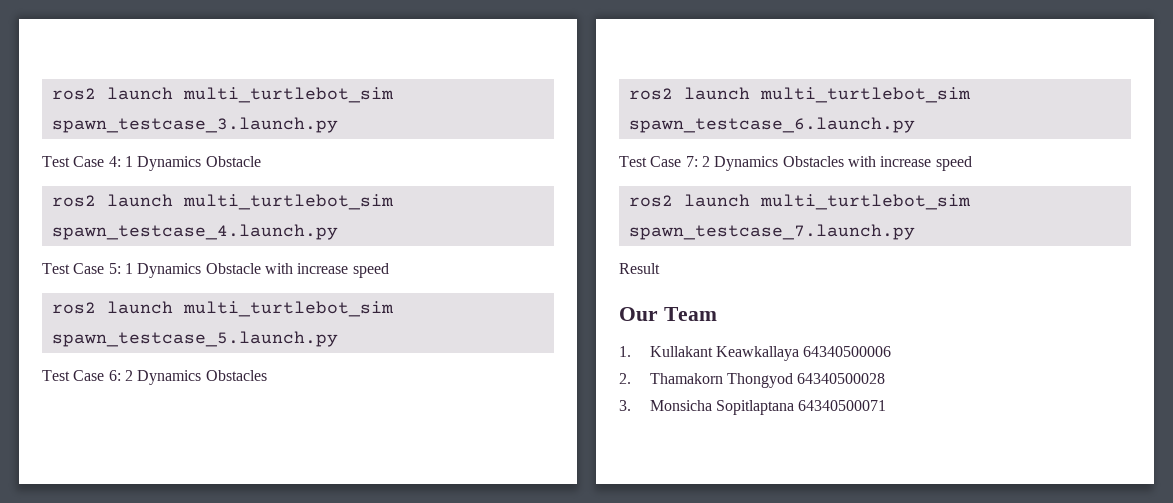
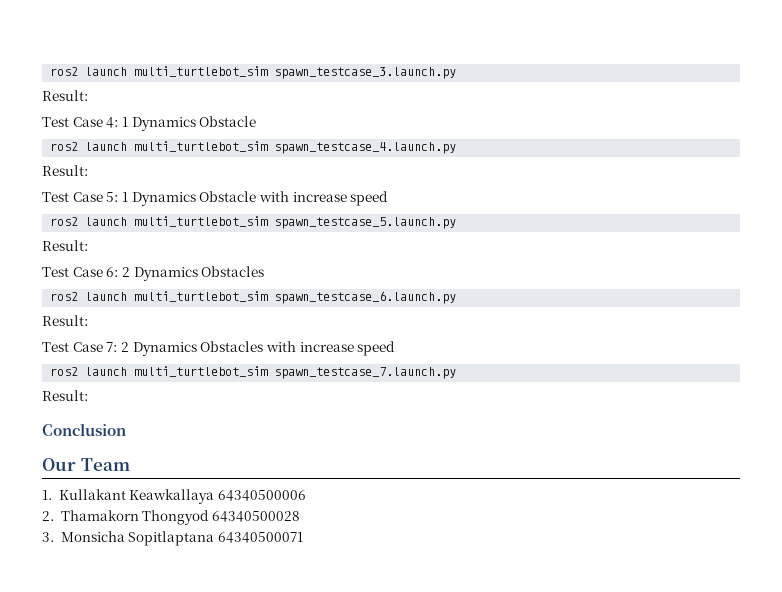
(338, 125) none -> [42,90,88,101] // Result:
(338, 232) none -> [42,165,88,176] // Result:
(338, 339) none -> [42,240,88,251] // Result:
(915, 125) none -> [42,315,88,326] // Result:
[619,263,660,274] Result -> [42,390,88,401] [42,423,126,436] Result: // Conclusion

